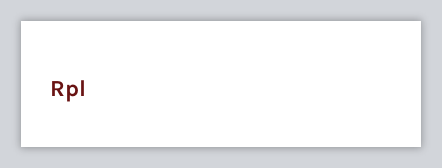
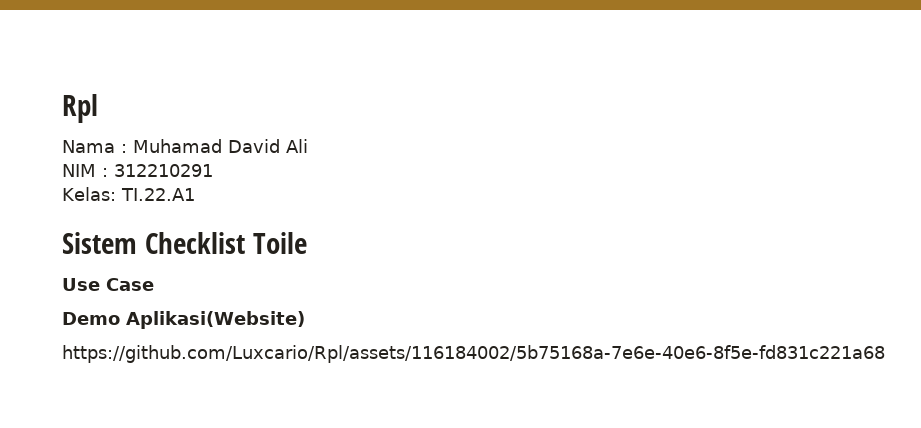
(86, 91) none -> [62,139,308,153] [62,164,213,177] [62,187,195,201] [62,232,307,254] [62,278,154,291] [62,311,305,329] [62,345,885,363] // Nama : Muhamad David Ali // NIM : 312210291 // Kelas: TI.22.A1 // Sistem Checklist Toile // Use Case // Demo Aplikasi(Website) // https://github.com/Luxcario/Rpl/assets/116184002/5b75168a-7e6e-40e6-8f5e-fd831c221a68

